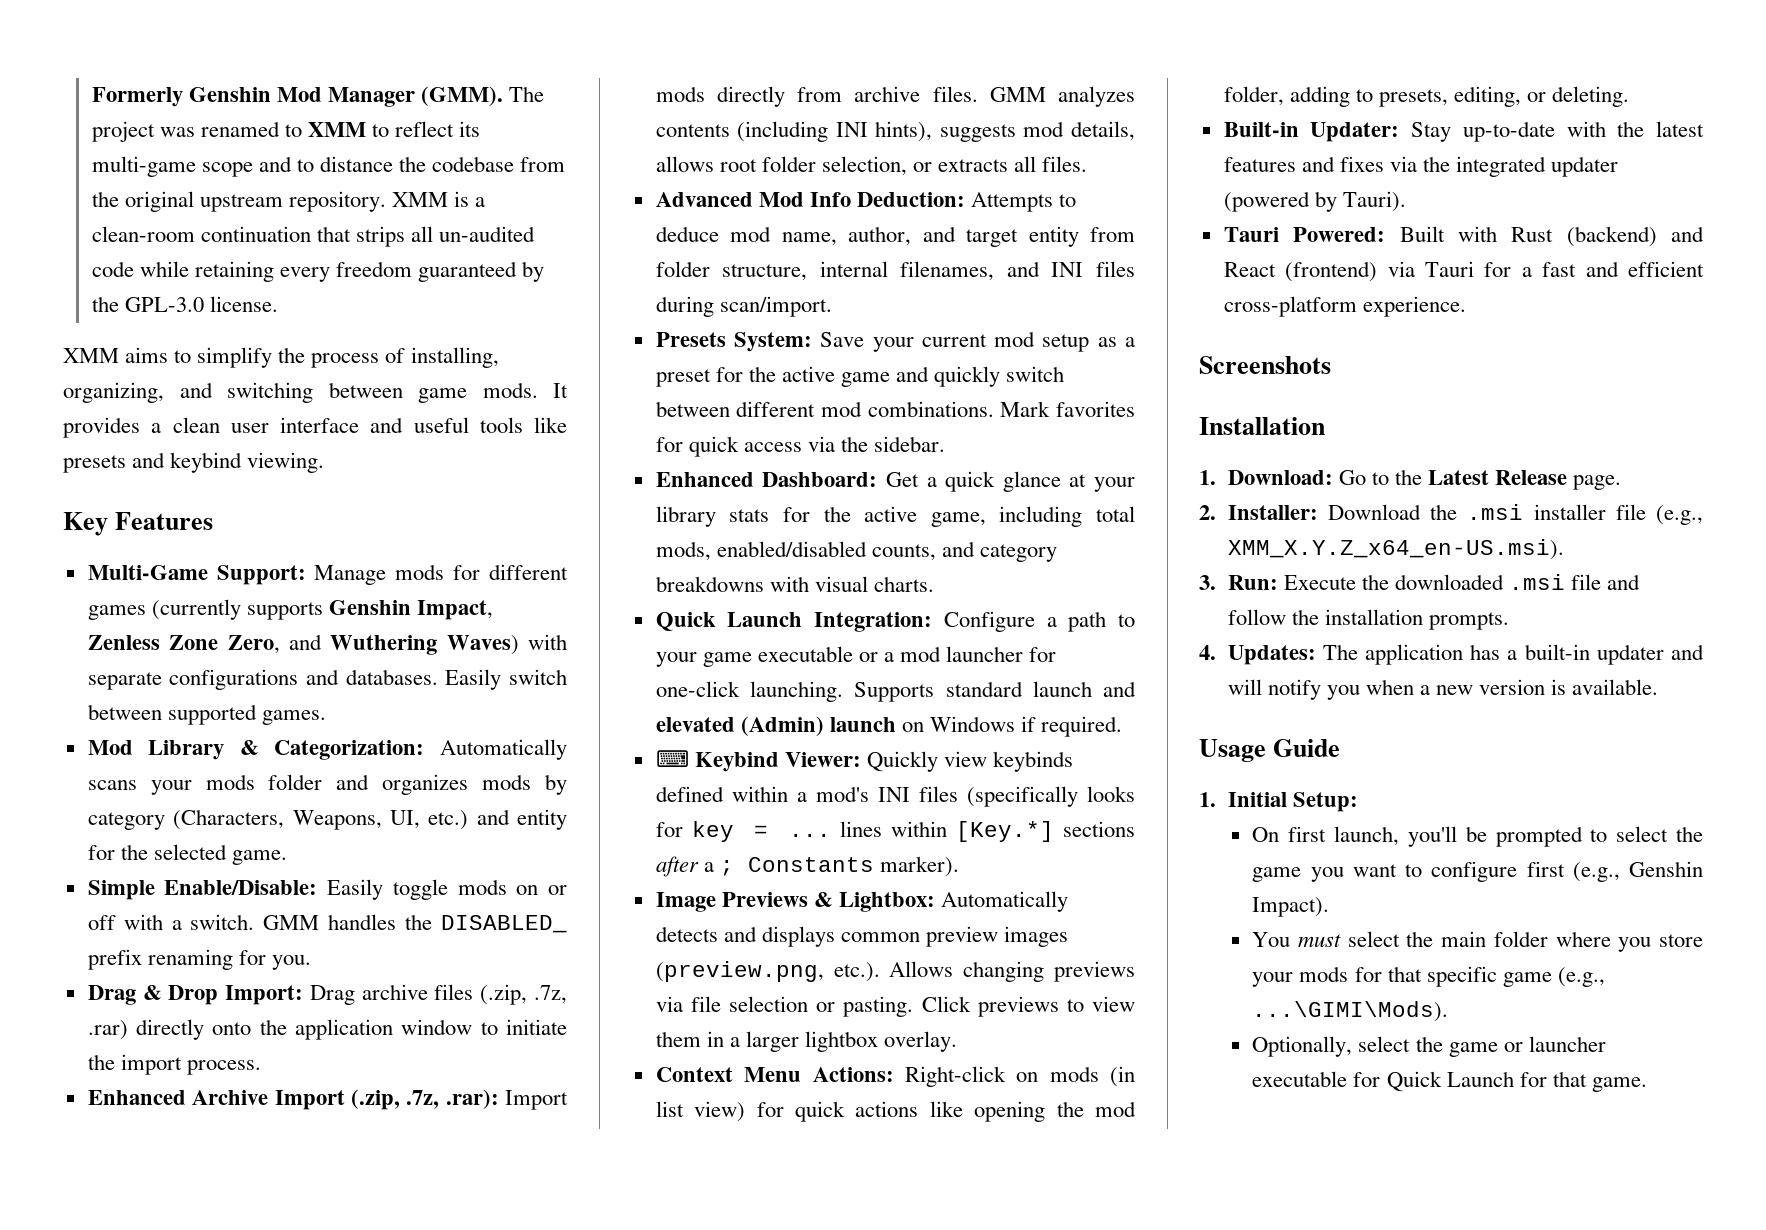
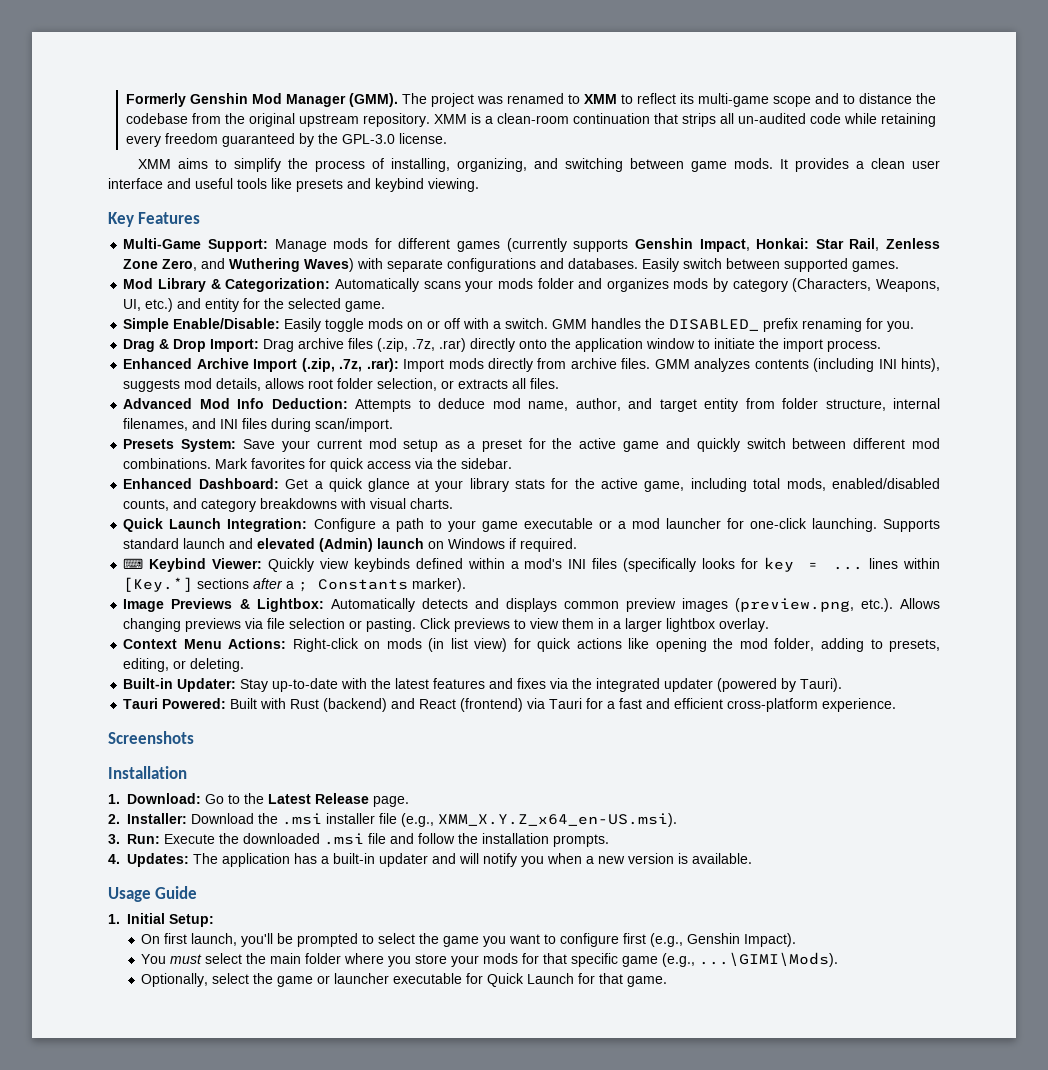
(494, 610) none -> [756,238,880,251] Honkai: Star Rail,

